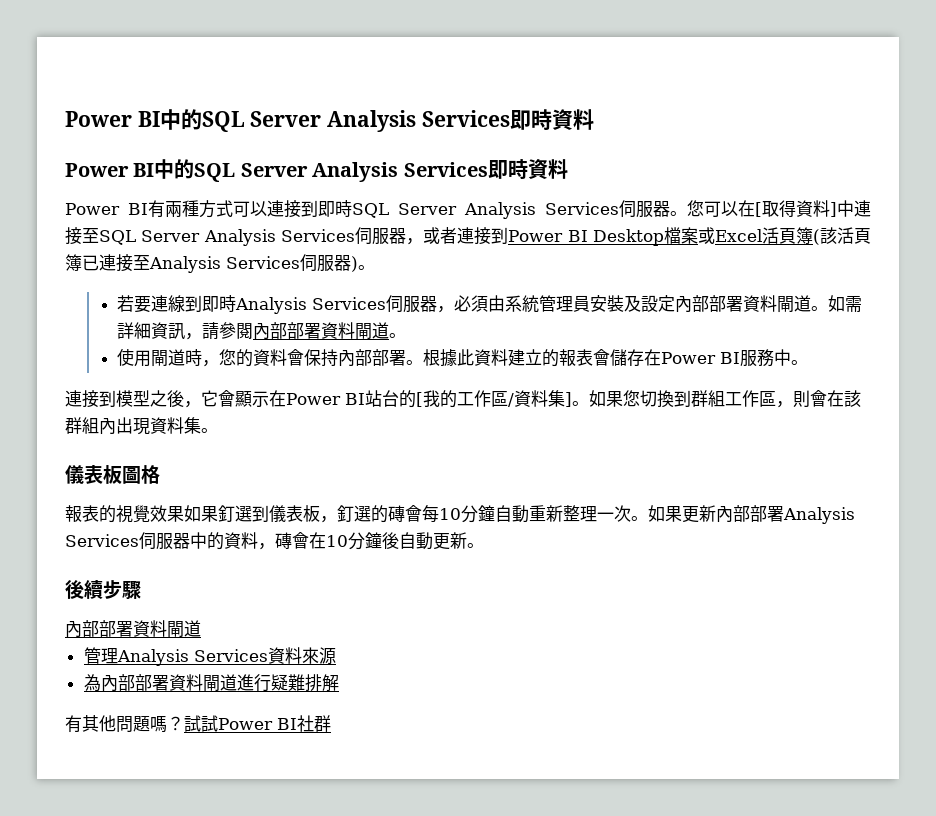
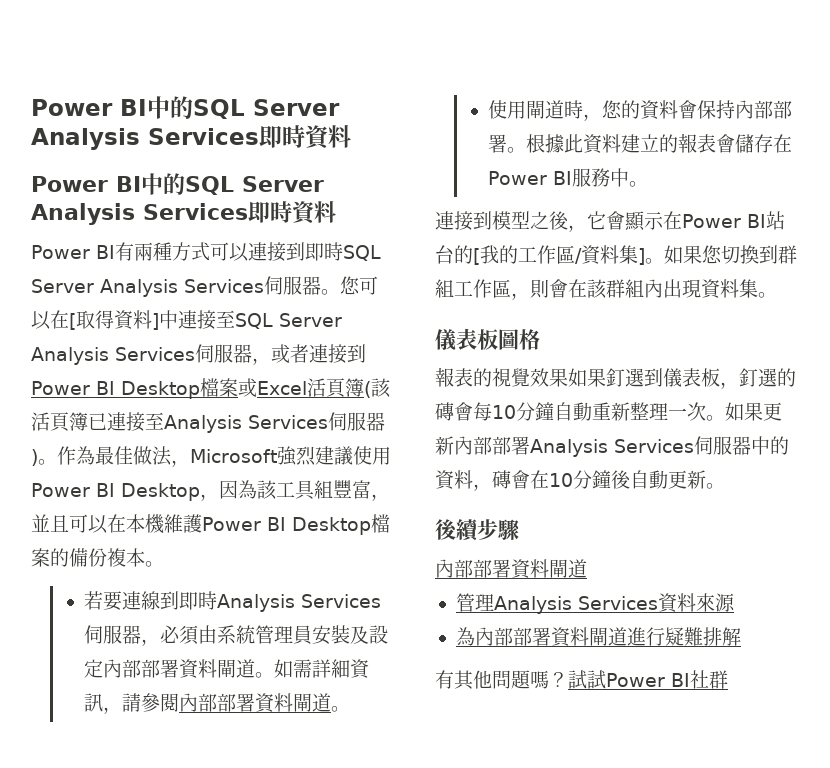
(375, 267) none -> [57,446,391,467] [31,480,390,501] [31,514,390,535] [31,548,164,567] 作為最佳做法，Microsoft強烈建議使用Power BI Desktop，因為該工具組豐富，並且可以在本機維護Power BI Desktop檔案的備份複本。

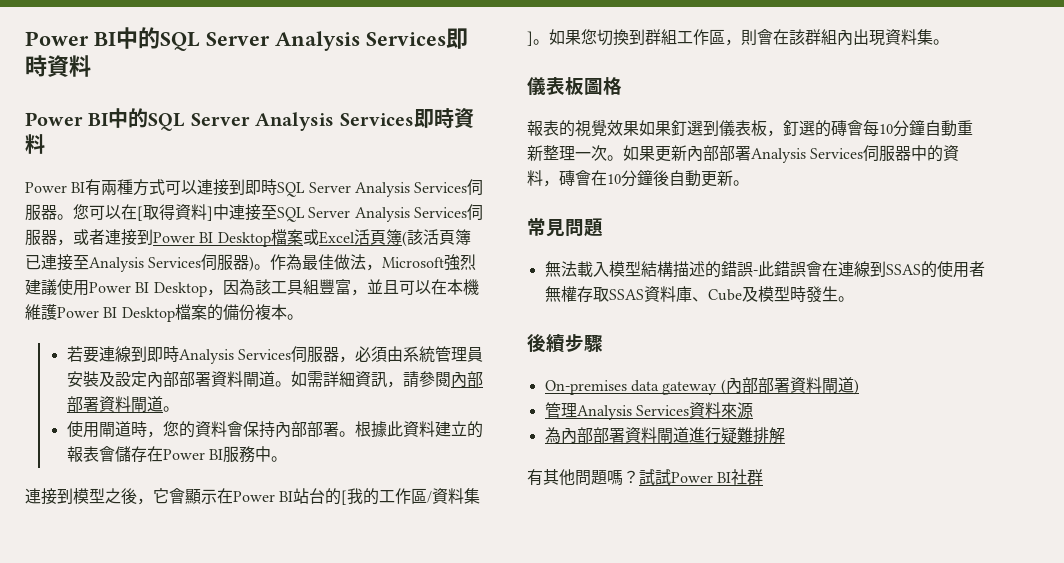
[435,519,520,541] [435,559,587,579] 後續步驟 // 內部部署資料閘道 -> [527,218,603,237] [544,261,985,278] [544,286,854,303] [527,334,603,353] [544,377,859,395] 常見問題 // 無法載入模型結構描述的錯誤-此錯誤會在連線到SSAS的使用者無權存取SSAS資料庫、Cube及模型時發生。 // 後續步驟 // On-premises data gateway (內部部署資料閘道)

